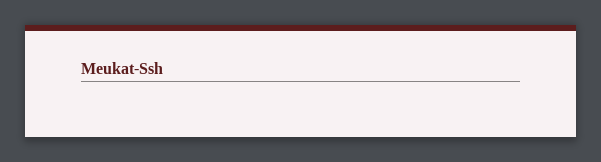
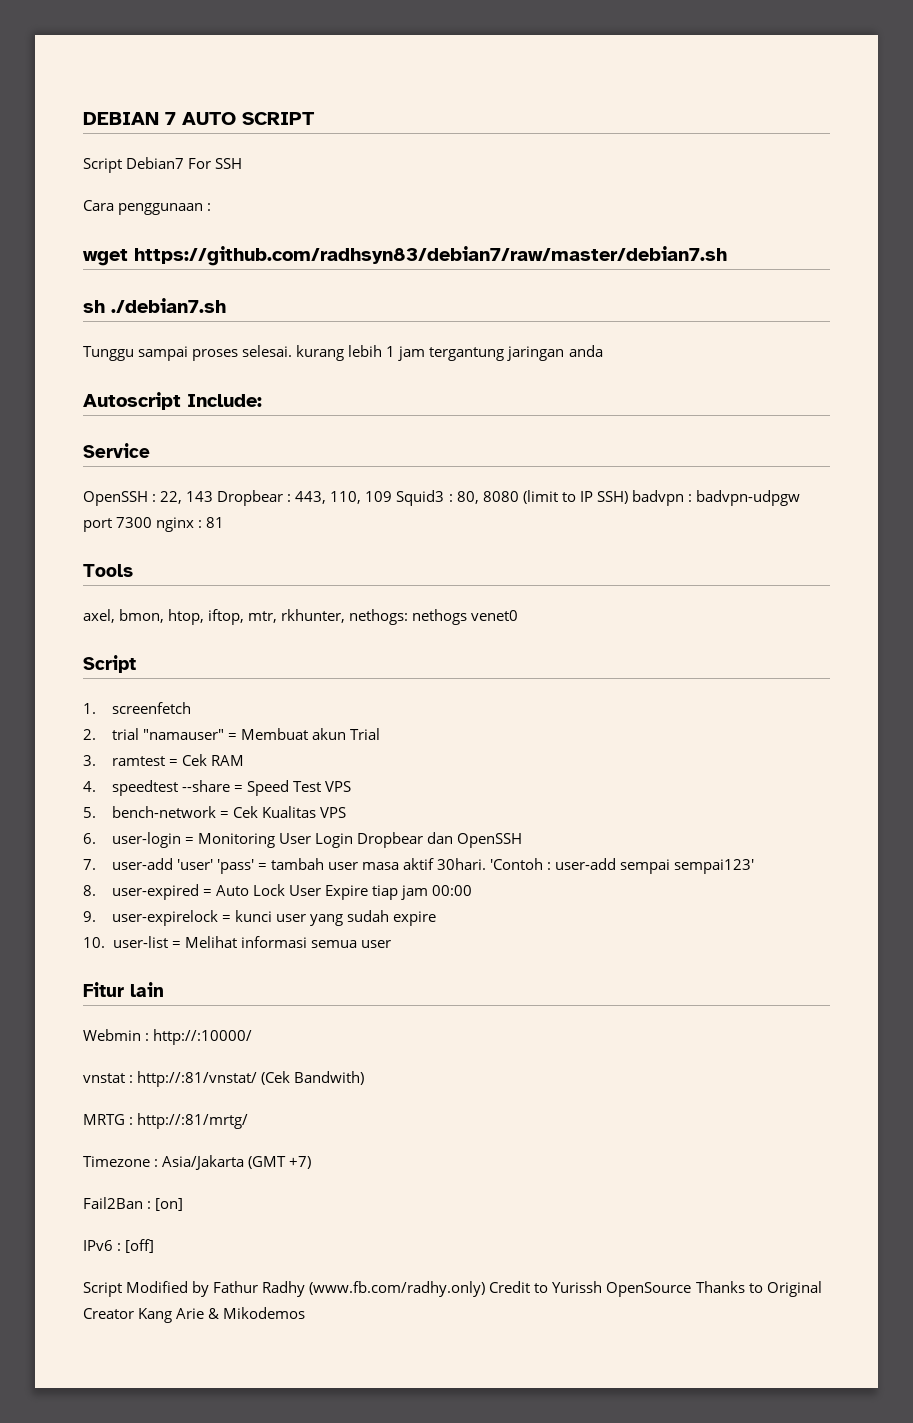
[81,62,163,74] Meukat-Ssh -> [83,112,315,125] [83,157,243,173] [83,200,212,215] [83,246,727,266] [83,298,226,313] [83,345,603,361] [83,392,262,410] [83,443,150,458] [83,490,800,506] [83,517,225,532] [83,564,133,577] [83,609,519,625] [83,655,136,673] [83,702,191,714] [83,728,380,740] [83,754,244,766] [83,780,351,796] [83,806,346,818] [83,832,522,848] [83,858,755,874] [83,884,472,900] [83,910,436,926] [83,936,391,948] [83,982,164,997] [83,1029,253,1045] [83,1071,365,1087] [83,1113,249,1129] [83,1155,312,1170] [83,1197,184,1211] [83,1239,155,1253] [83,1281,822,1297] [83,1307,306,1323] DEBIAN 7 AUTO SCRIPT // Script Debian7 For SSH // Cara penggunaan : // wget https://github.com/radhsyn83/debian7/raw/master/debian7.sh // sh ./debian7.sh // Tunggu sampai proses selesai. kurang lebih 1 jam tergantung jaringan anda // Autoscript Include: // Service // OpenSSH : 22, 143 Dropbear : 443, 110, 109 Squid3 : 80, 8080 (limit to IP SSH) badvpn : badvpn-udpgw port 7300 nginx : 81 // Tools // axel, bmon, htop, iftop, mtr, rkhunter, nethogs: nethogs venet0 // Script // 1. screenfetch // 2. trial "namauser" = Membuat akun Trial // 3. ramtest = Cek RAM // 4. speedtest --share = Speed Test VPS // 5. bench-network = Cek Kualitas VPS // 6. user-login = Monitoring User Login Dropbear dan OpenSSH // 7. user-add 'user' 'pass' = tambah user masa aktif 30hari. 'Contoh : user-add sempai sempai123' // 8. user-expired = Auto Lock User Expire tiap jam 00:00 // 9. user-expirelock = kunci user yang sudah expire // 10. user-list = Melihat informasi semua user // Fitur lain // Webmin : http://:10000/ // vnstat : http://:81/vnstat/ (Cek Bandwith) // MRTG : http://:81/mrtg/ // Timezone : Asia/Jakarta (GMT +7) // Fail2Ban : [on] // IPv6 : [off] // Script Modified by Fathur Radhy (www.fb.com/radhy.only) Credit to Yurissh OpenSource Thanks to Original Creator Kang Arie & Mikodemos

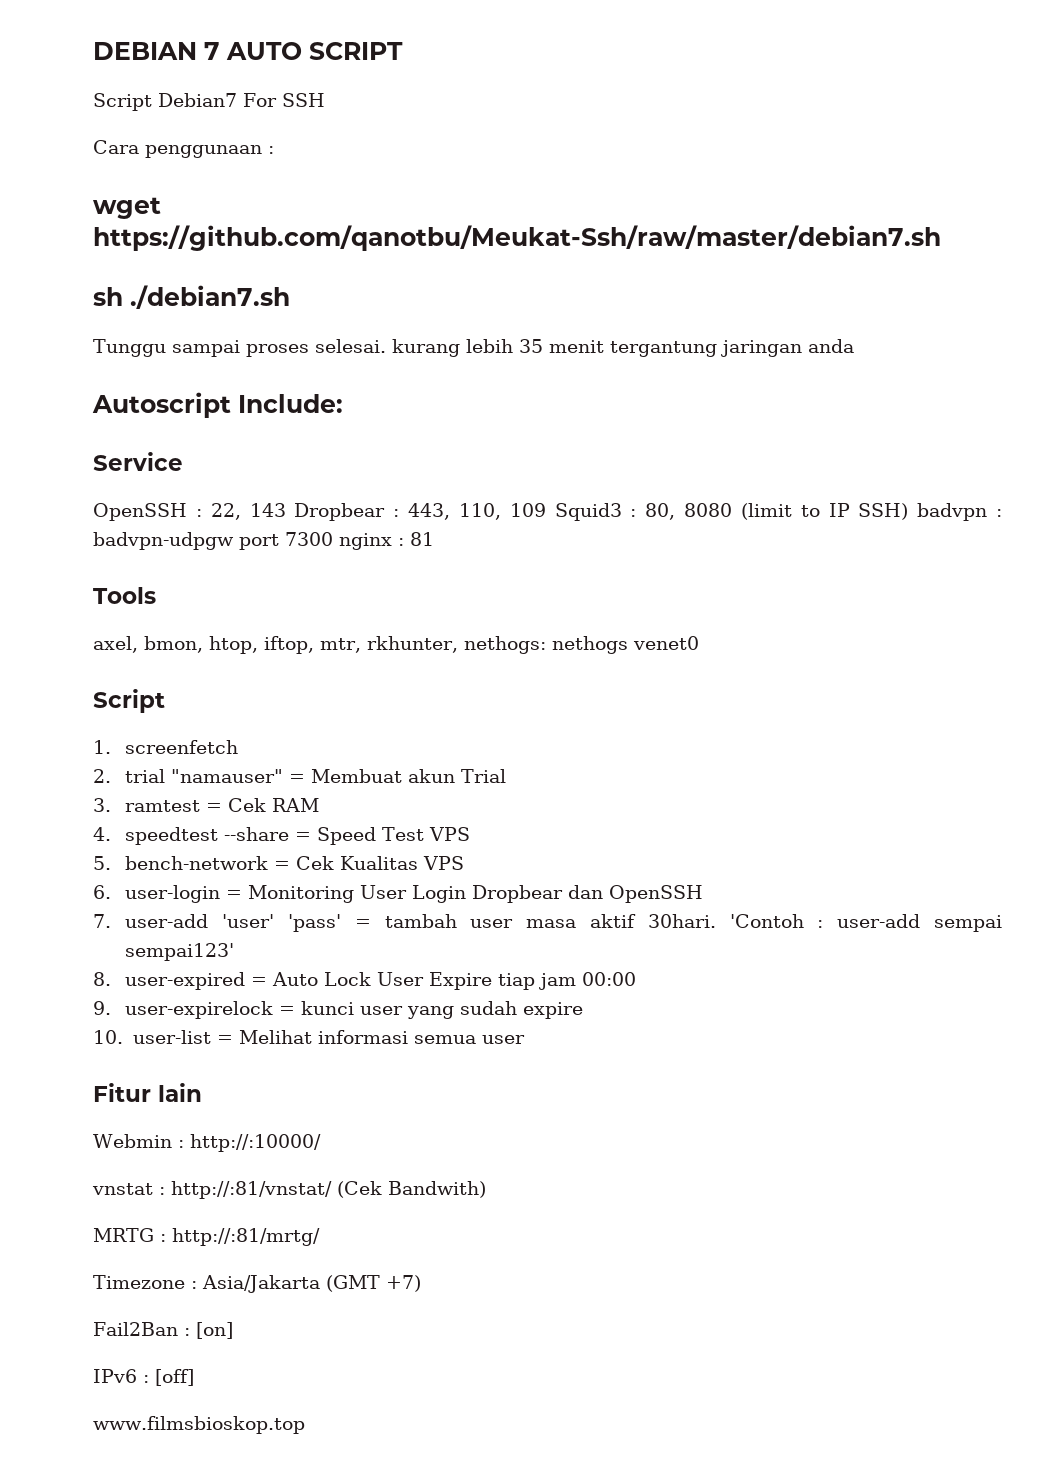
[134,246,727,266] https://github.com/radhsyn83/debian7/raw/master/debian7.sh -> [93,225,941,251] https://github.com/qanotbu/Meukat-Ssh/raw/master/debian7.sh
[386,346,426,361] 1 jam -> [519,339,604,353] 35 menit
[83,1281,822,1297] [83,1307,306,1323] Script Modified by Fathur Radhy (www.fb.com/radhy.only) Credit to Yurissh OpenSource Thanks to Original Creator Kang Arie & Mikodemos -> [93,1416,305,1434] www.filmsbioskop.top

